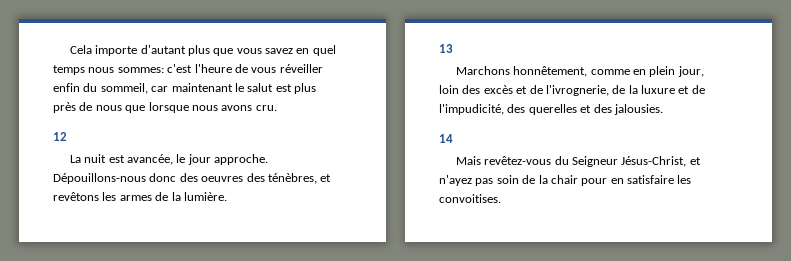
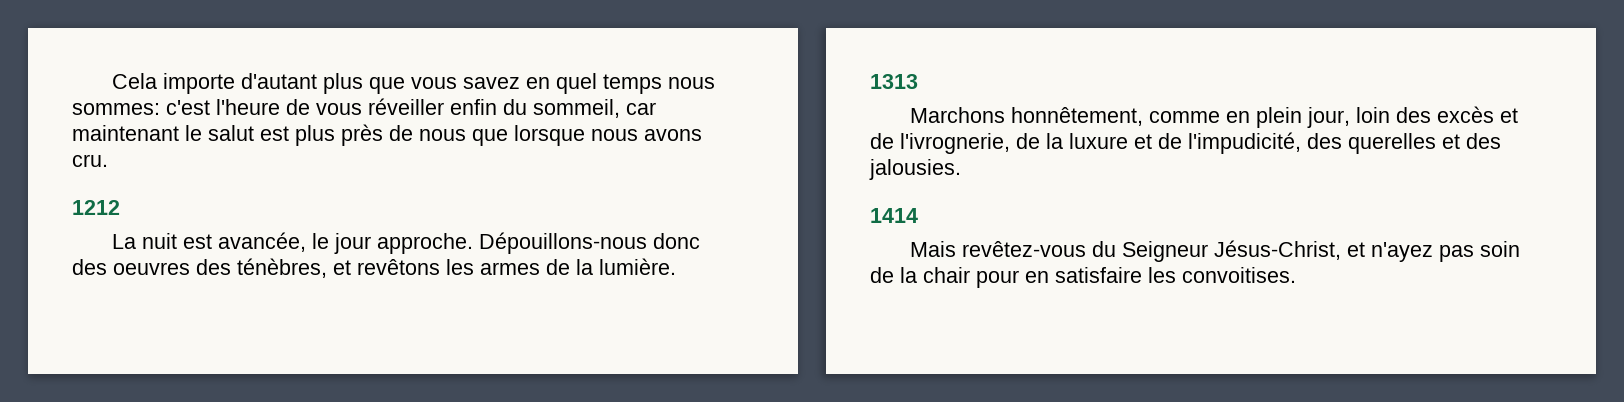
[53,132,67,141] 12 -> [72,200,120,215] 1212
[439,44,453,53] 13 -> [870,74,918,89] 1313
[439,134,453,143] 14 -> [870,208,918,223] 1414

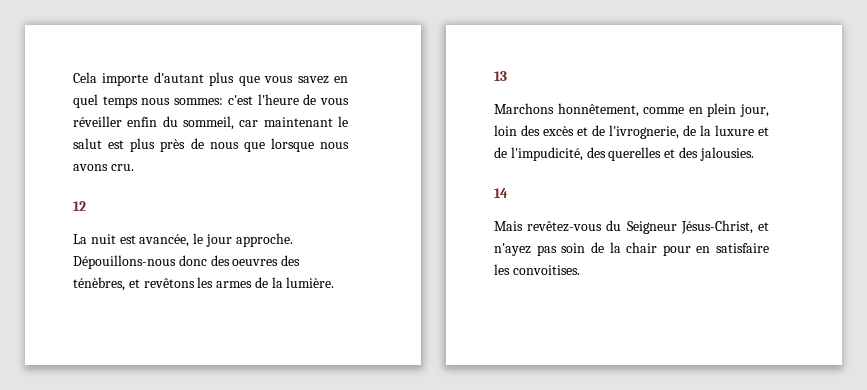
[72,200,120,215] 1212 -> [73,201,86,211] 12
[870,74,918,89] 1313 -> [494,71,507,81] 13
[870,208,918,223] 1414 -> [494,188,508,198] 14

